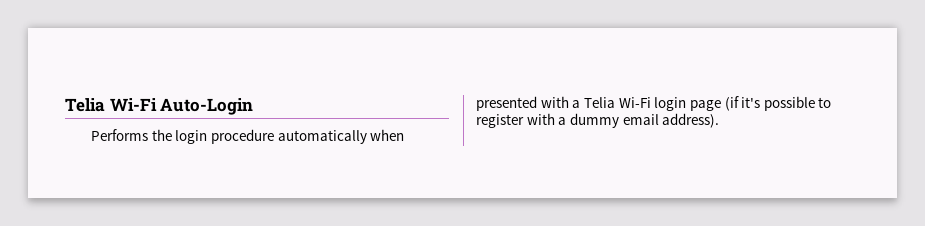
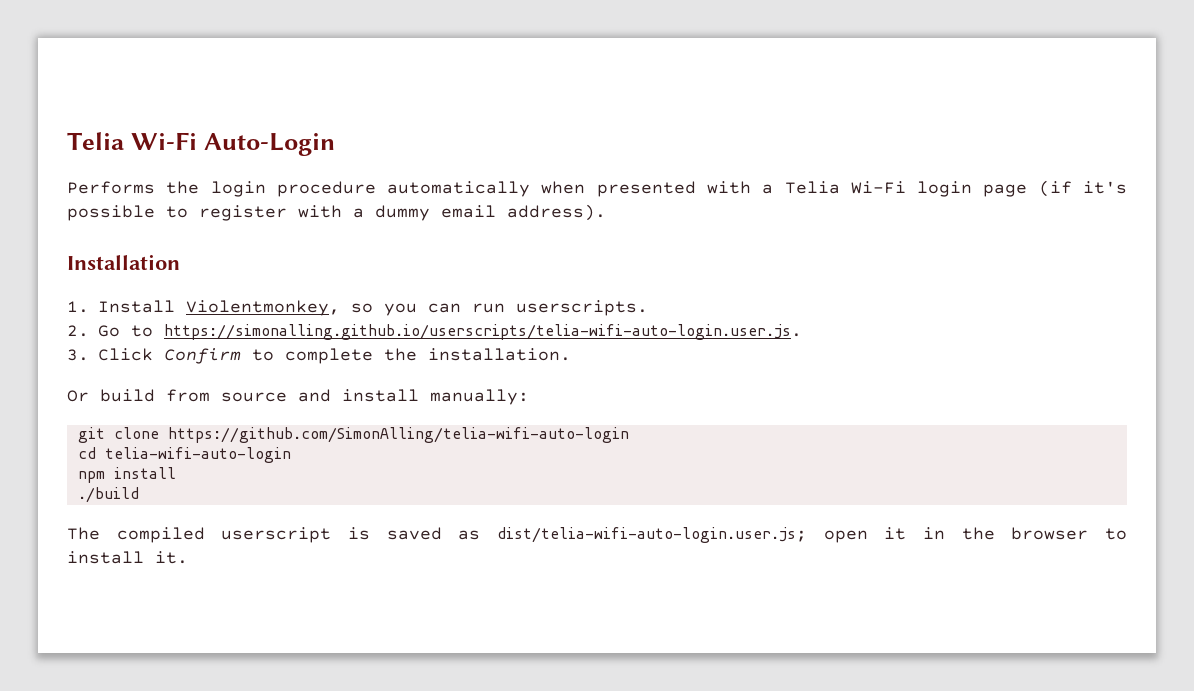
(720, 120) none -> [67,254,180,270] [67,300,648,316] [67,324,802,340] [67,348,571,364] [67,389,529,405] [77,427,629,443] [77,447,291,463] [77,467,176,483] [77,487,139,503] [67,527,1127,543] [67,551,188,564] // Installation // 1. Install Violentmonkey, so you can run userscripts. // 2. Go to https://simonalling.github.io/userscripts/telia-wifi-auto-login.user.js. // 3. Click Confirm to complete the installation. // Or build from source and install manually: // git clone https://github.com/SimonAlling/telia-wifi-auto-login // cd telia-wifi-auto-login // npm install // ./build // The compiled userscript is saved as dist/telia-wifi-auto-login.user.js; open it in the browser to install it.

